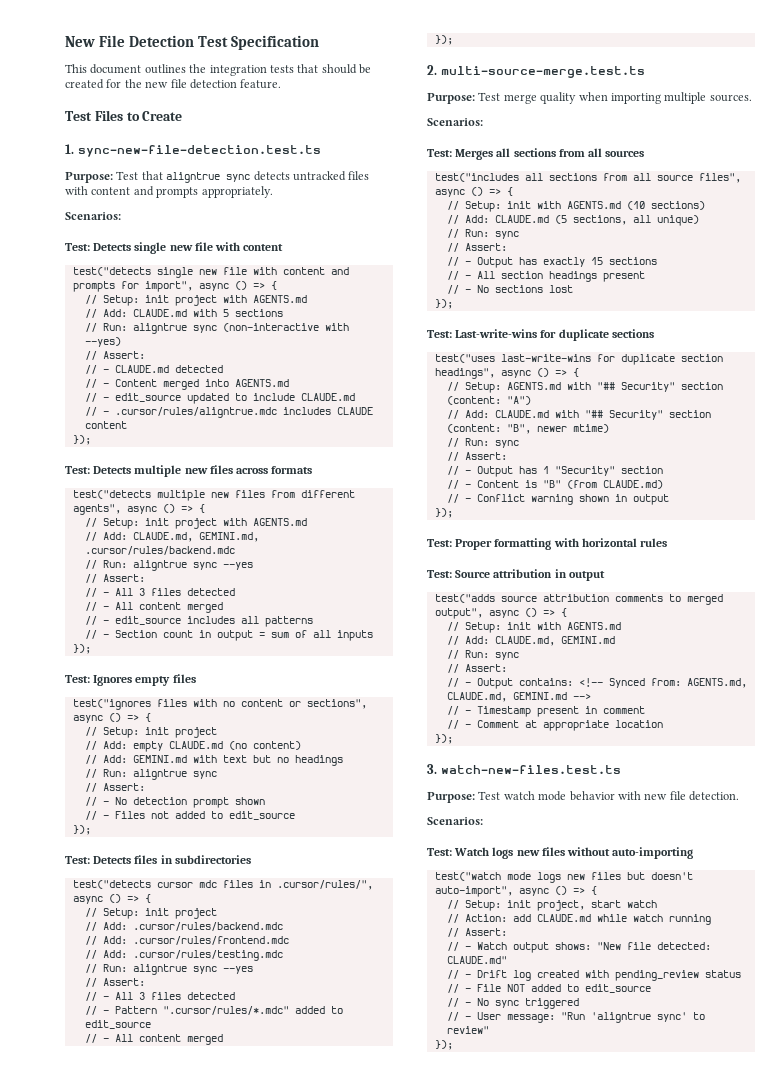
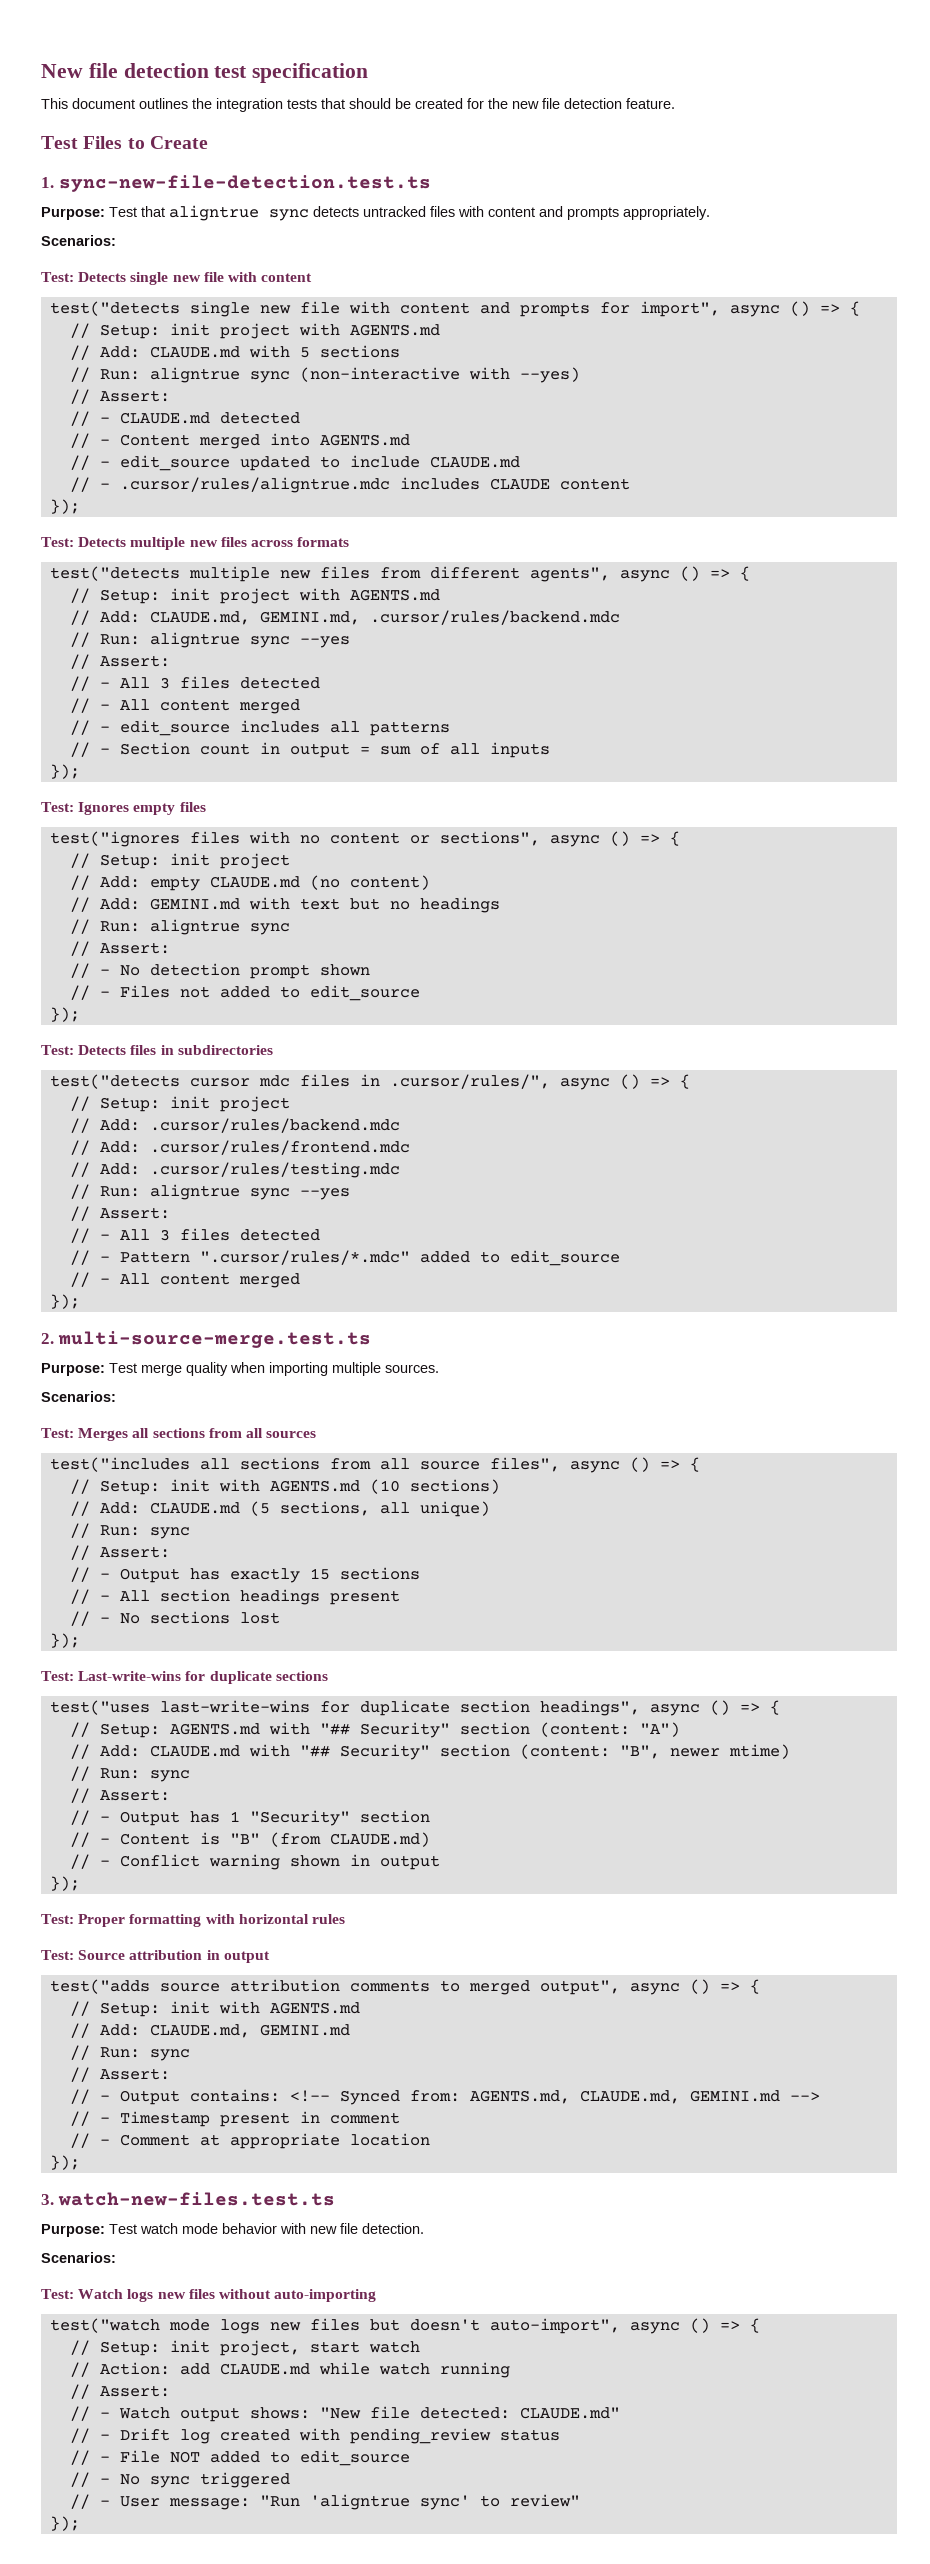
[99,35,320,50] File Detection Test Specification -> [88,63,369,83] file detection test specification

